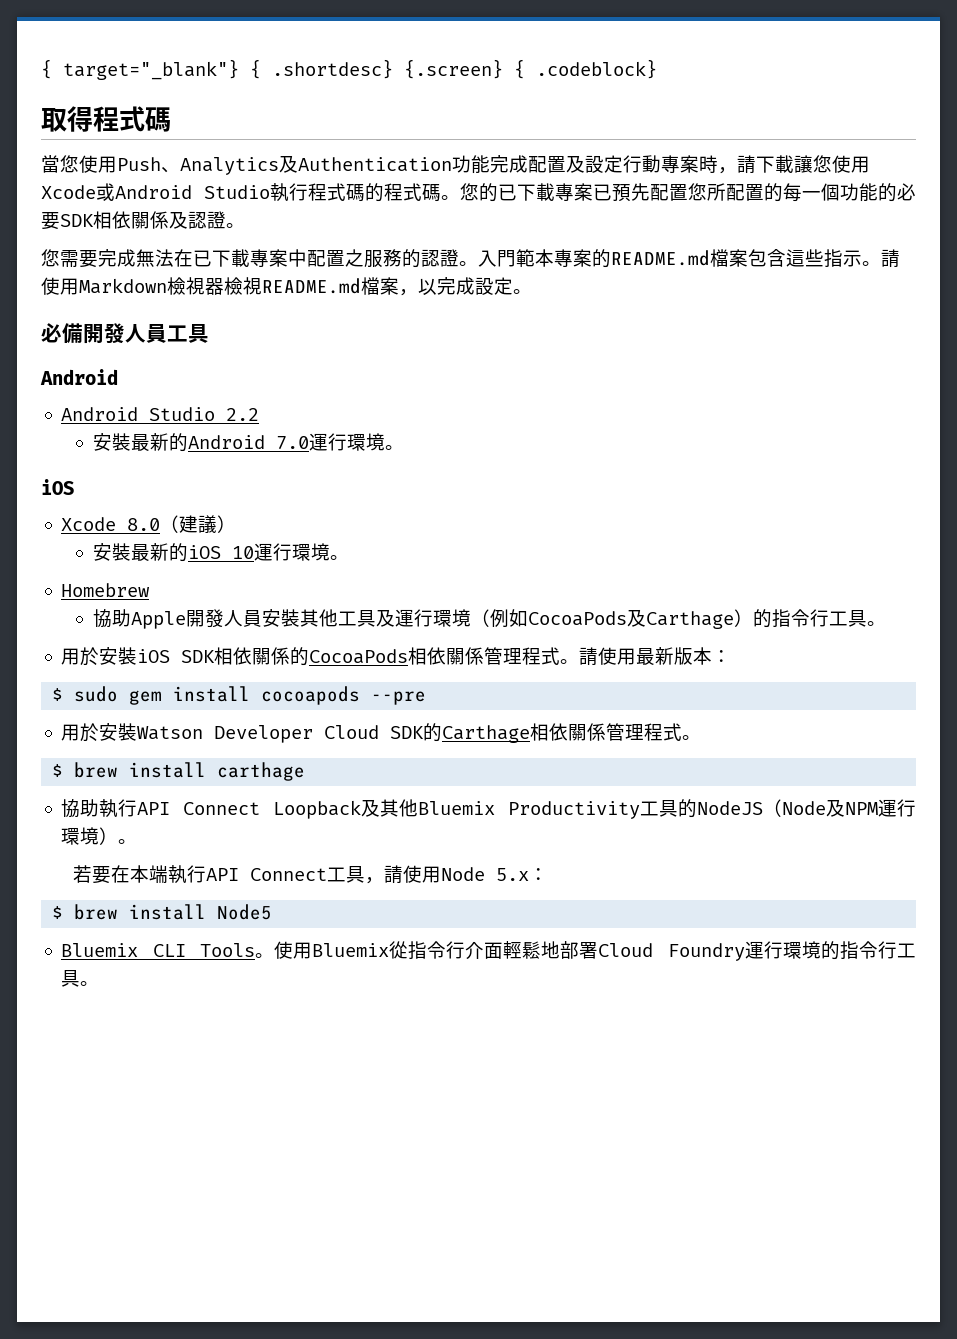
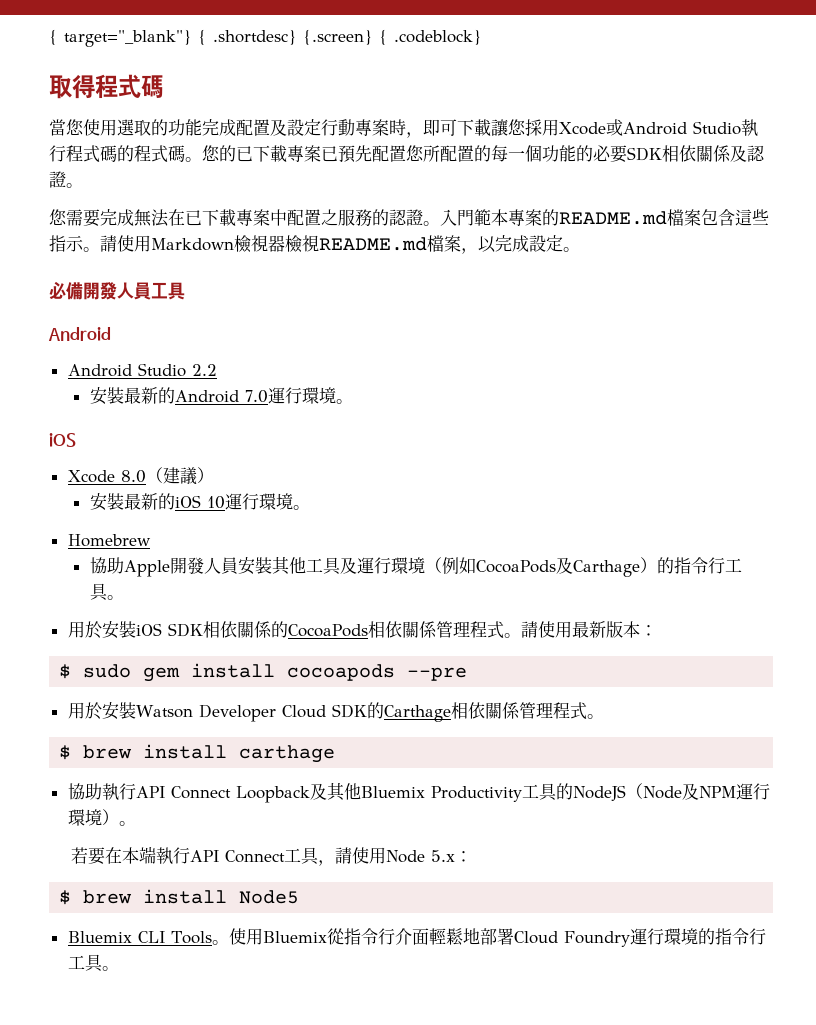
[117,155,452,175] Push、Analytics及Authentication -> [117,119,168,136] 選取的
[737,155,756,174] 請 -> [423,119,457,136] 即可
[832,155,851,173] 使 -> [525,119,542,136] 採

